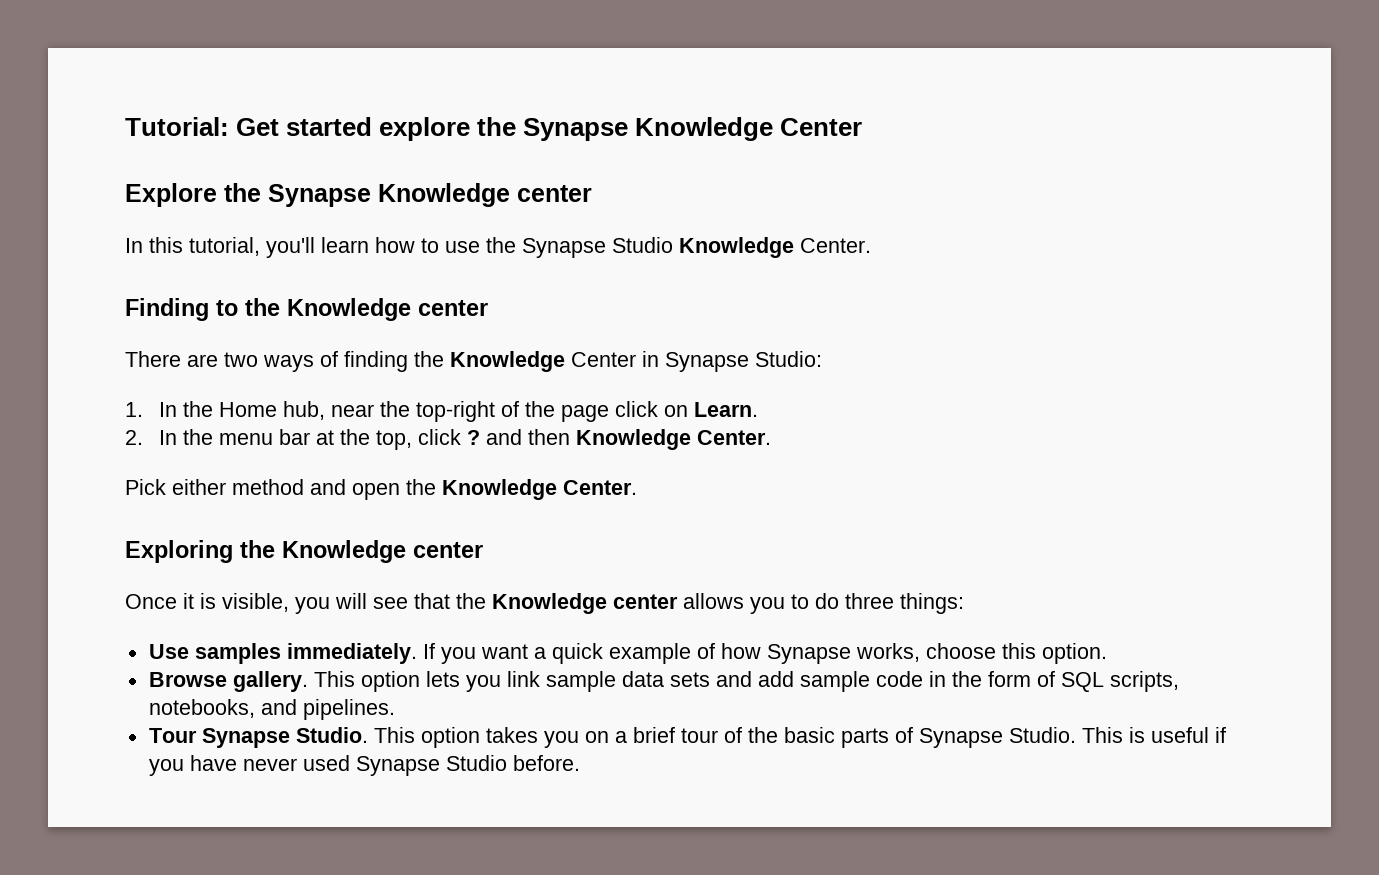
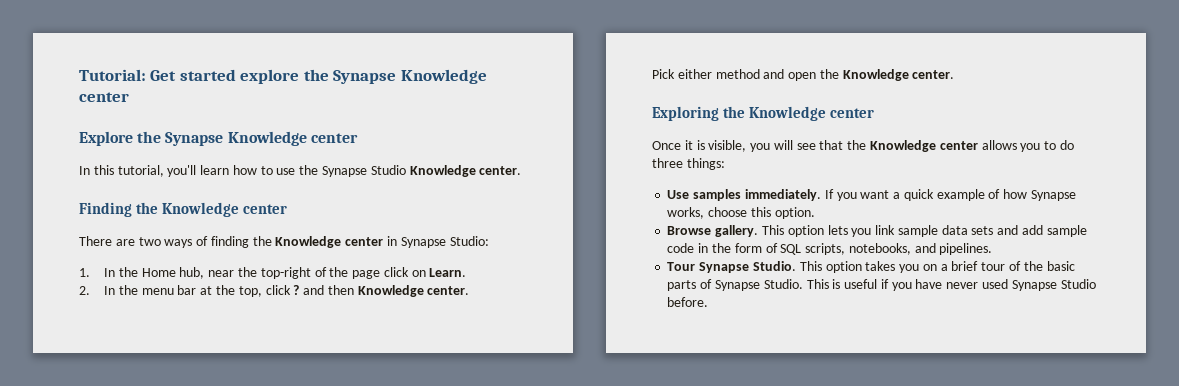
[780,118,863,136] Center -> [79,92,129,102] center
[800,238,871,253] Center. -> [479,166,522,175] center.
[216,300,238,316] to -> (132, 209) none
[571,352,636,367] Center -> [345,237,384,246] center
[696,430,771,445] Center. -> [427,286,470,295] center.
[563,480,637,495] Center. -> [912,70,955,79] center.

